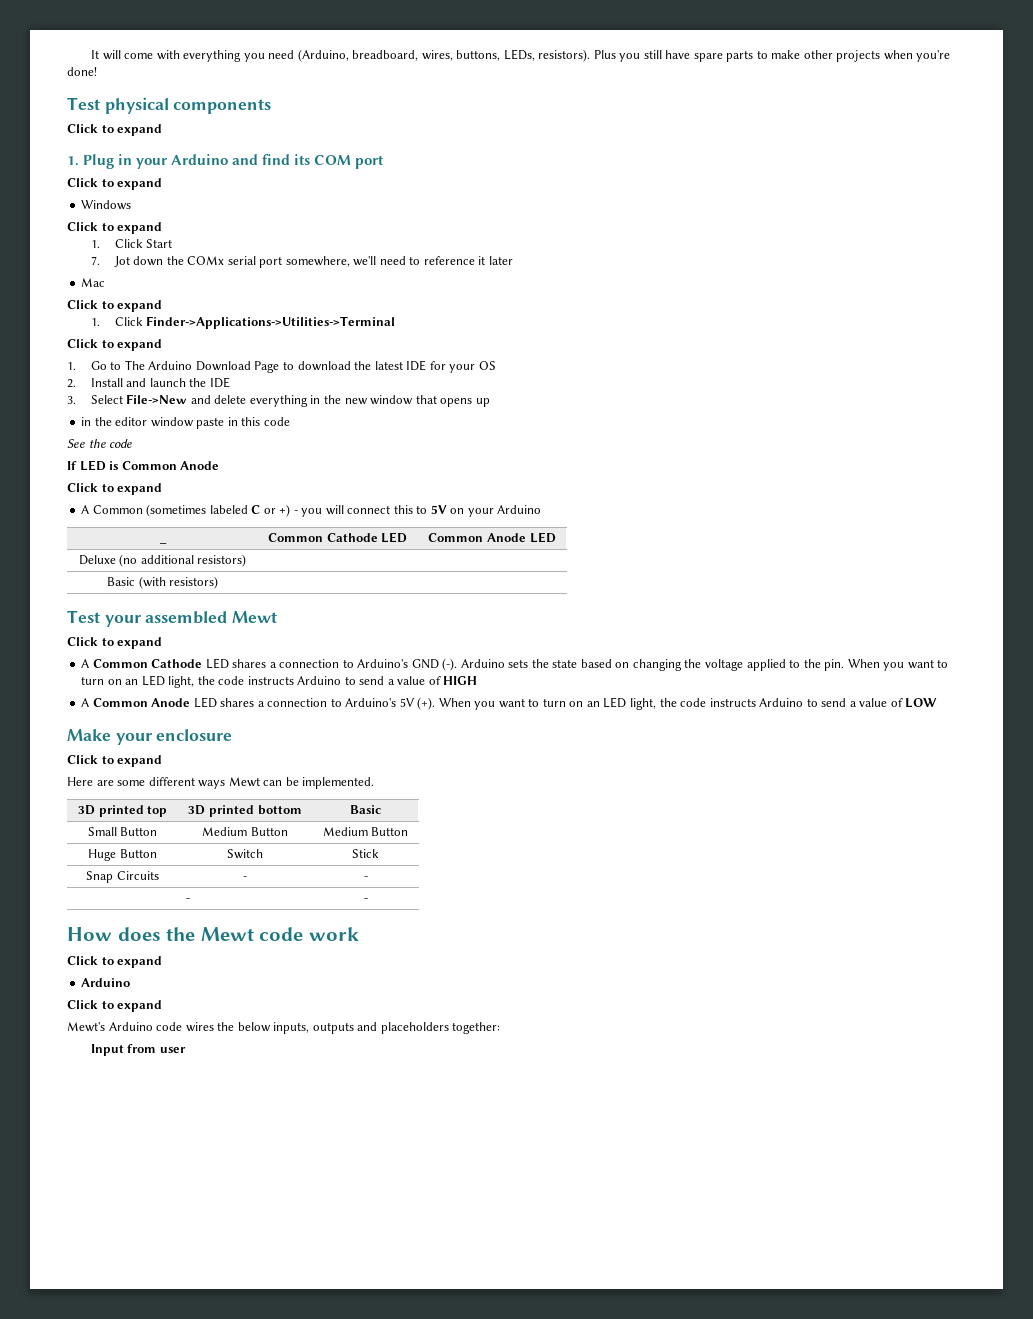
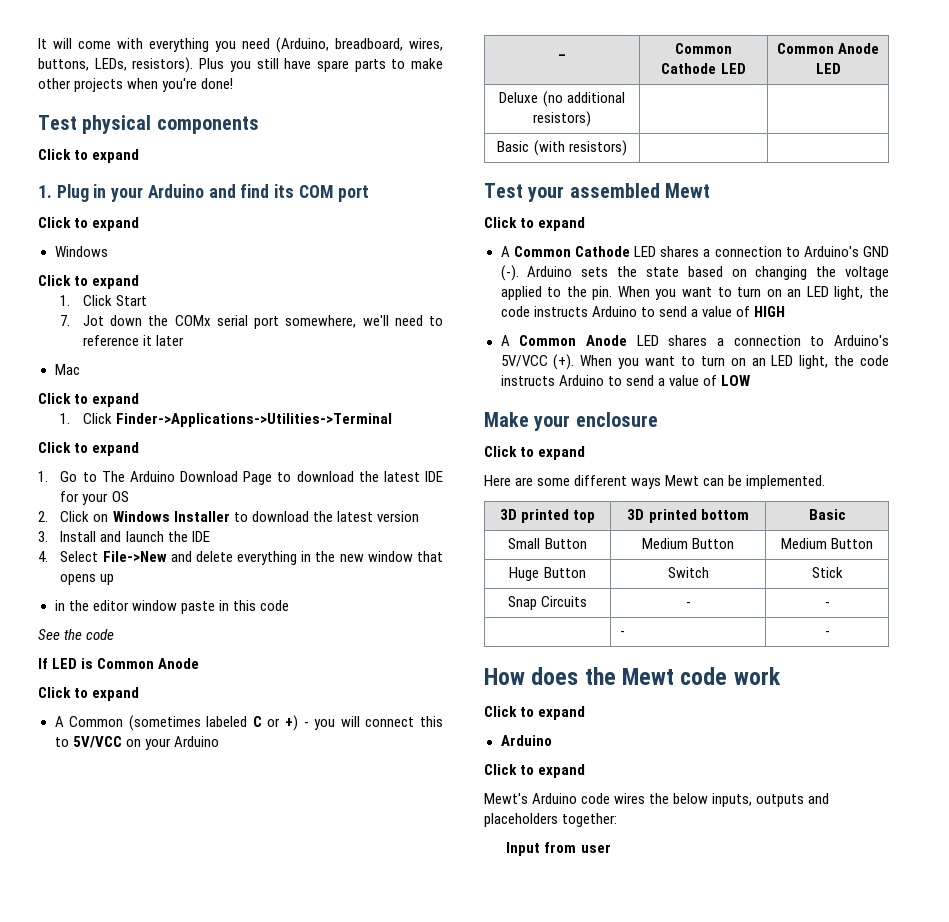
(76, 383) none -> [60,511,419,522] [38,531,48,542] Click on Windows Installer to download the latest version // 3.
[67,396,76,404] 3. -> [38,551,48,562] 4.
[430,505,447,514] 5V -> [72,736,122,748] 5V/VCC
[399,698,414,707] 5V -> [500,355,548,367] 5V/VCC

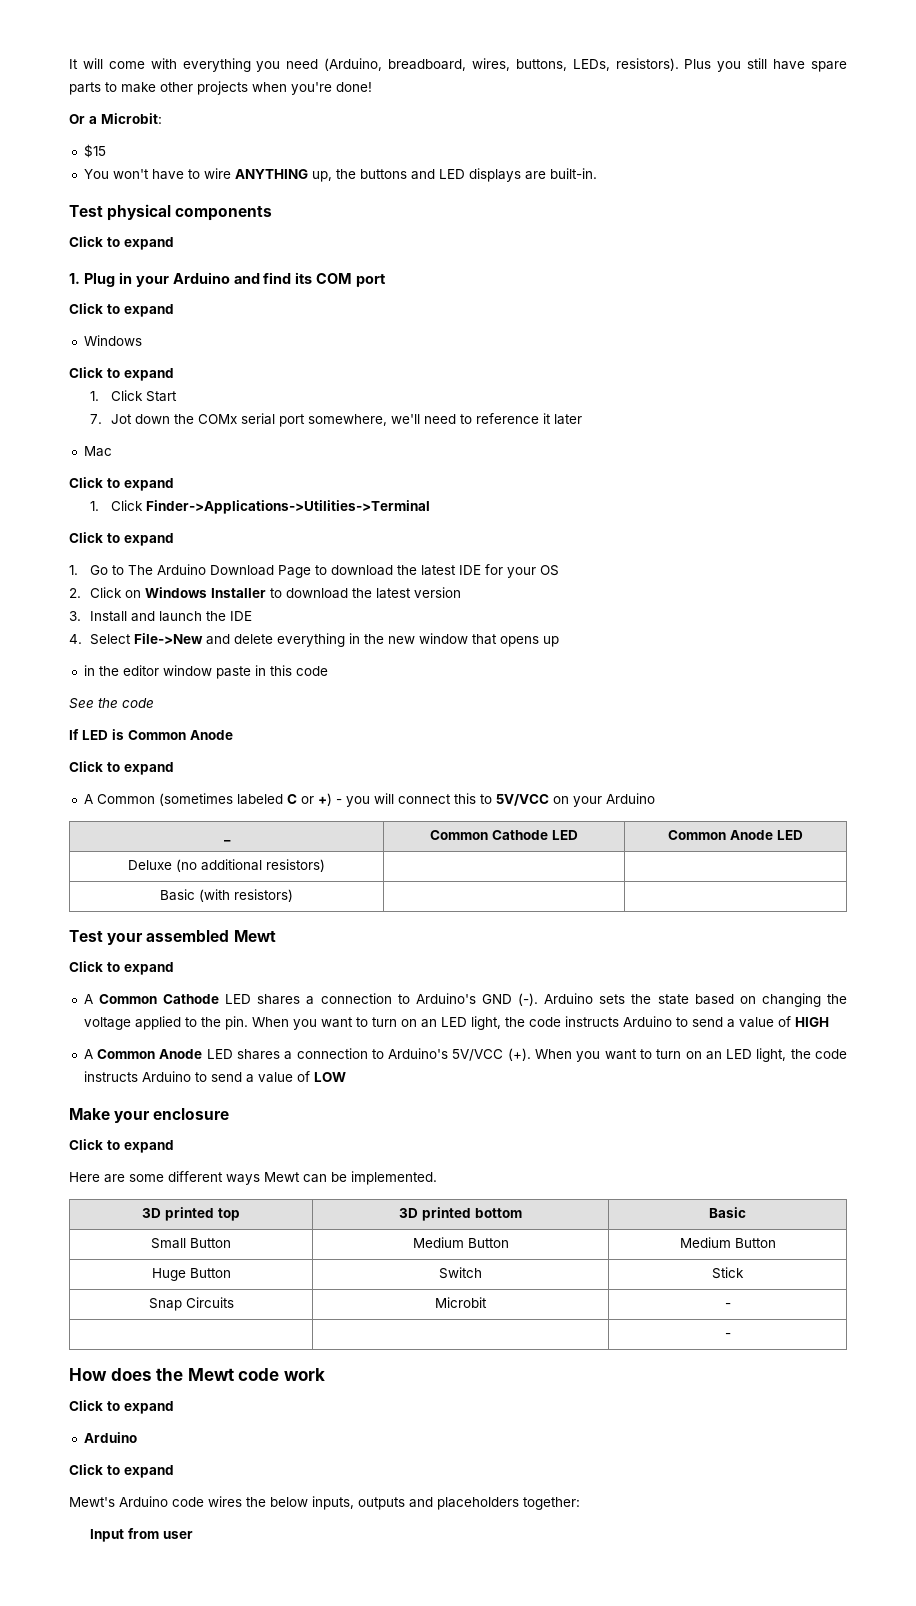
(234, 83) none -> [69,113,162,124] [83,144,106,158] [83,168,597,182] // Or a Microbit: // $15 // You won't have to wire ANYTHING up, the buttons and LED displays are built-in.
[685,602,691,607] - -> [435,1297,487,1308] Microbit
[619,631,625,636] - -> (731, 1305) none

